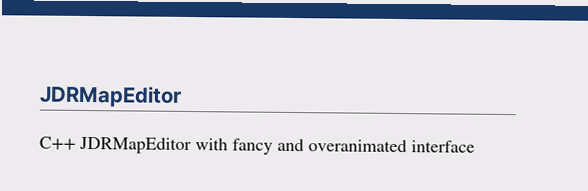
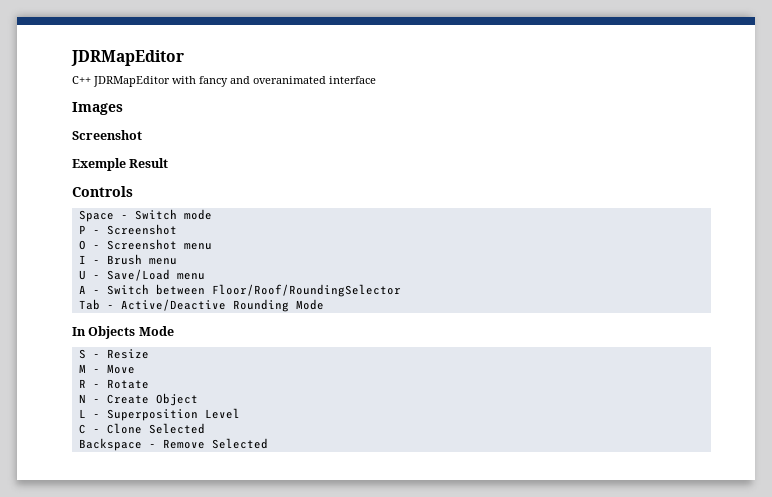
(475, 146) none -> [72,102,123,115] [72,130,142,140] [72,158,169,171] [72,186,133,197] [78,209,212,222] [78,224,177,235] [78,239,212,250] [78,254,177,265] [78,269,205,281] [78,284,401,297] [78,299,324,312] [72,326,174,339] [78,349,149,359] [78,364,135,374] [78,379,149,389] [78,393,198,406] [78,408,240,421] [78,423,205,434] [78,438,268,451] // Images // Screenshot // Exemple Result // Controls // Space - Switch mode // P - Screenshot // O - Screenshot menu // I - Brush menu // U - Save/Load menu // A - Switch between Floor/Roof/RoundingSelector // Tab - Active/Deactive Rounding Mode // In Objects Mode // S - Resize // M - Move // R - Rotate // N - Create Object // L - Superposition Level // C - Clone Selected // Backspace - Remove Selected

